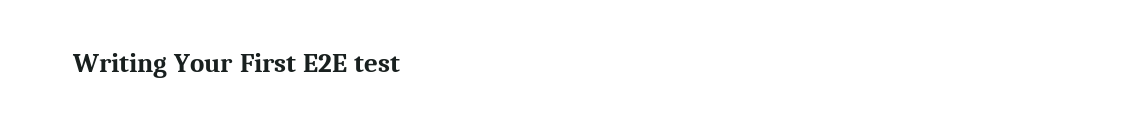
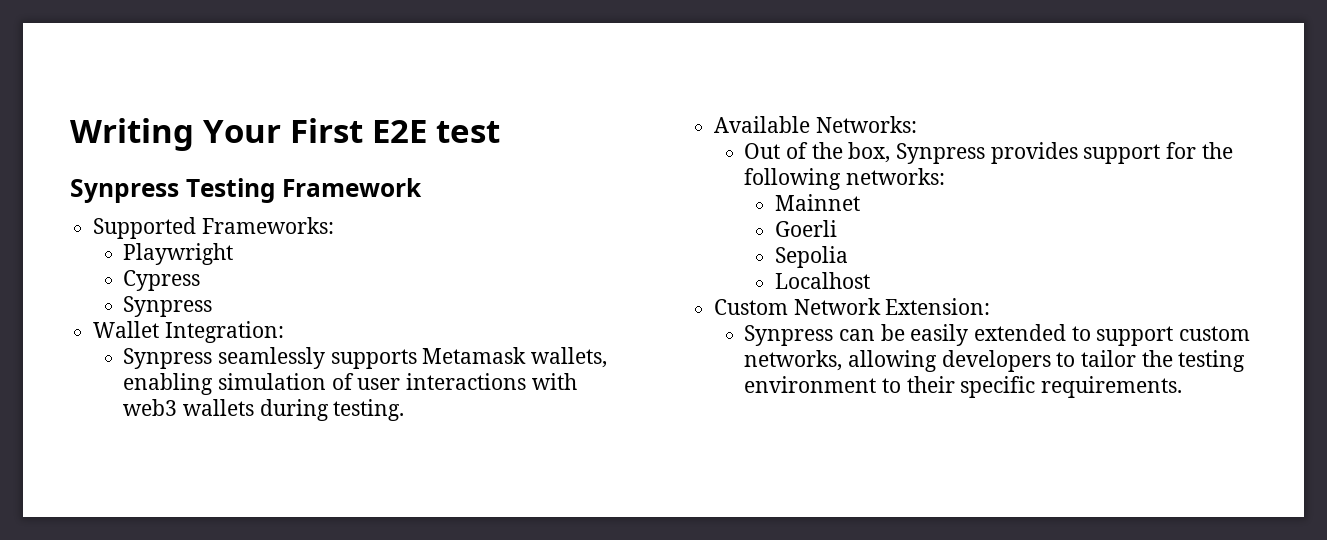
(401, 64) none -> [70,178,423,203] [93,217,334,239] [123,243,234,265] [123,270,201,291] [123,296,213,317] [93,321,284,343] [123,347,608,369] [123,373,577,395] [123,399,405,421] [714,116,917,133] [744,142,1233,164] [744,168,946,190] [774,194,860,211] [774,220,837,237] [774,246,848,268] [774,272,870,289] [714,298,991,315] [744,324,1251,346] [744,350,1246,372] [744,376,1183,398] // Synpress Testing Framework // Supported Frameworks: // Playwright // Cypress // Synpress // Wallet Integration: // Synpress seamlessly supports Metamask wallets, enabling simulation of user interactions with web3 wallets during testing. // Available Networks: // Out of the box, Synpress provides support for the following networks: // Mainnet // Goerli // Sepolia // Localhost // Custom Network Extension: // Synpress can be easily extended to support custom networks, allowing developers to tailor the testing environment to their specific requirements.

